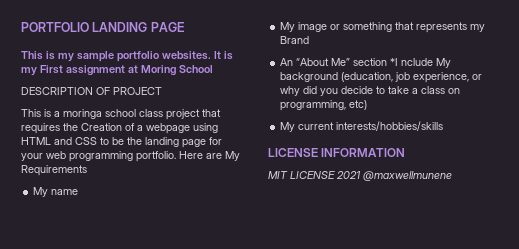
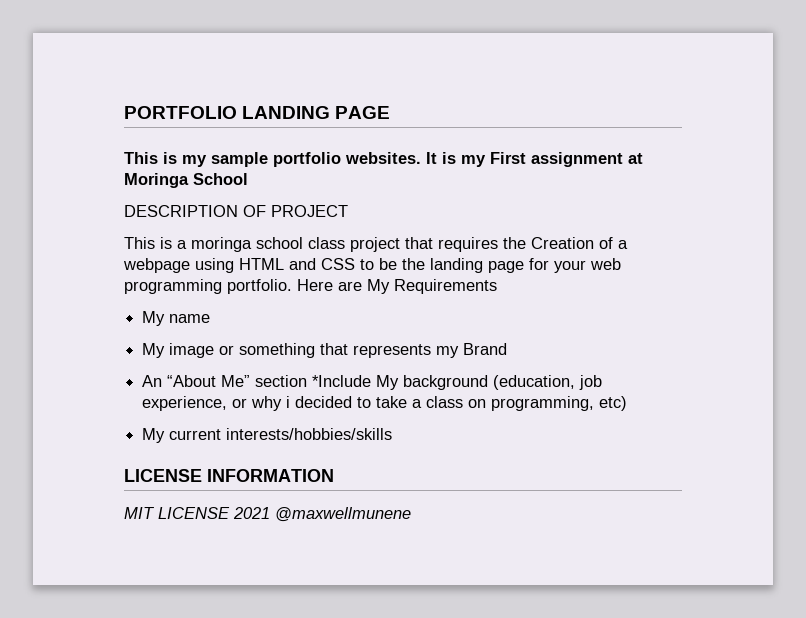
[140,65,176,76] Moring -> [124,173,189,188] Moringa
[390,58,434,66] *I nclude -> [312,375,372,387] *Include
[303,86,374,96] did you decide -> [286,396,353,408] i decided

